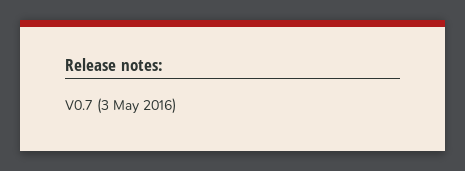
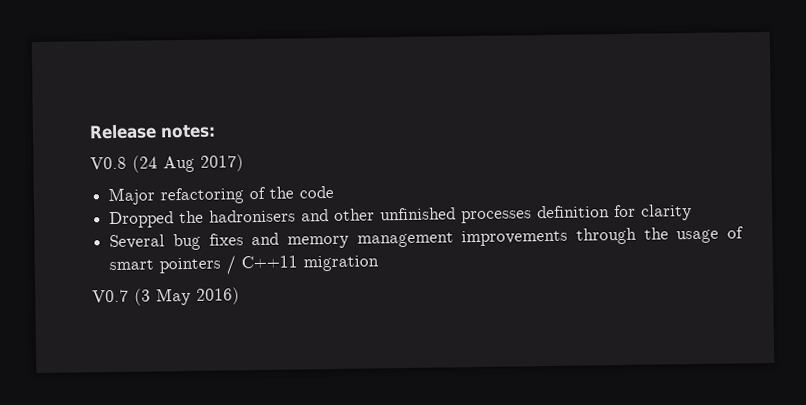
(163, 65) none -> [90,154,244,173] [108,185,335,206] [109,204,693,229] [109,226,744,251] [109,255,380,275] // V0.8 (24 Aug 2017) // Major refactoring of the code // Dropped the hadronisers and other unfinished processes definition for clarity // Several bug fixes and memory management improvements through the usage of smart pointers / C++11 migration

